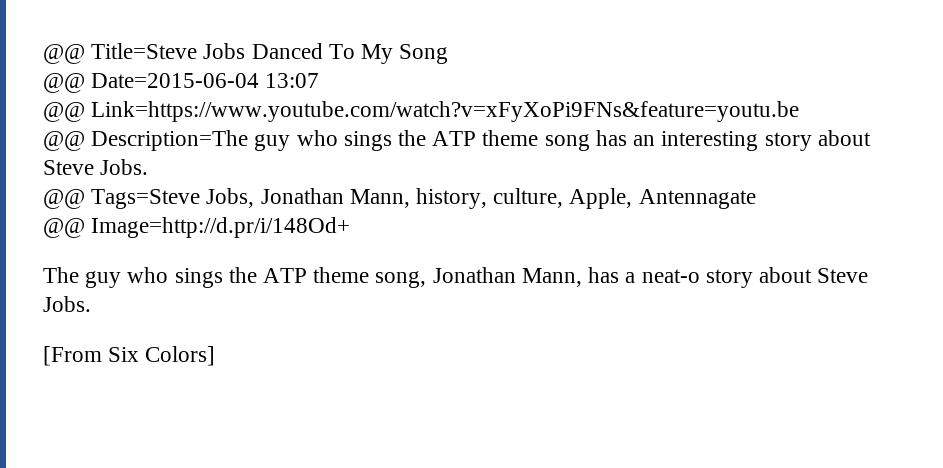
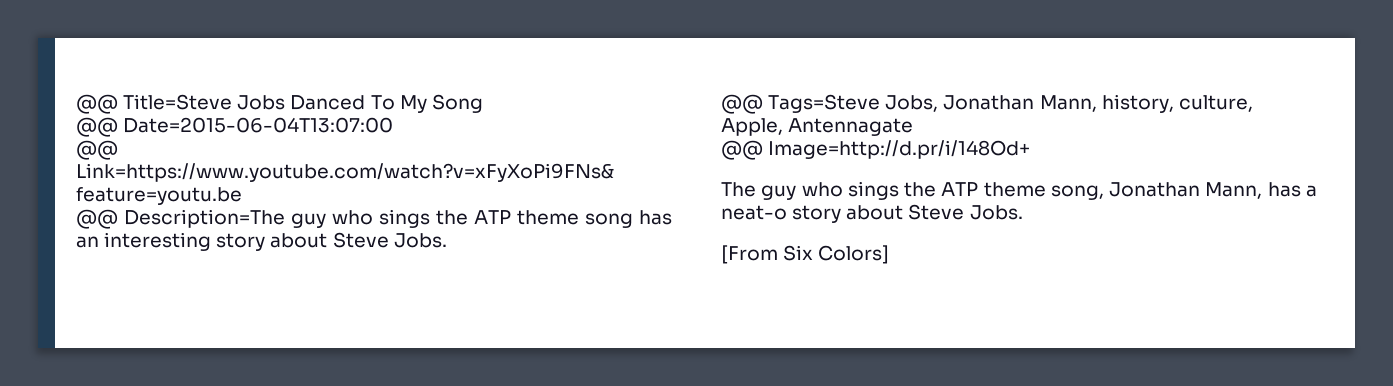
[91,73,320,88] Date=2015-06-04 13:07 -> [123,117,394,133] Date=2015-06-04T13:07:00

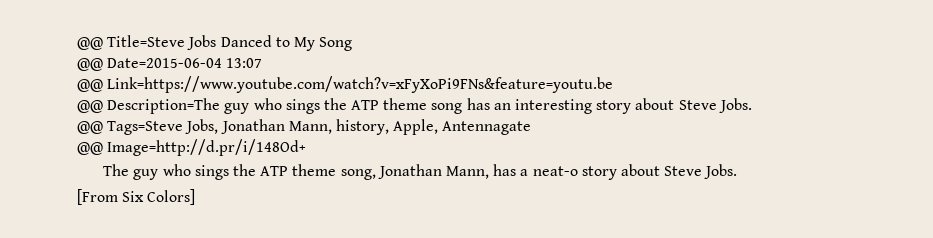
[370,95,395,110] To -> [275,37,290,47] to
[123,117,394,133] Date=2015-06-04T13:07:00 -> [107,58,263,68] Date=2015-06-04 13:07
[1178,95,1253,112] culture, -> (389, 127) none

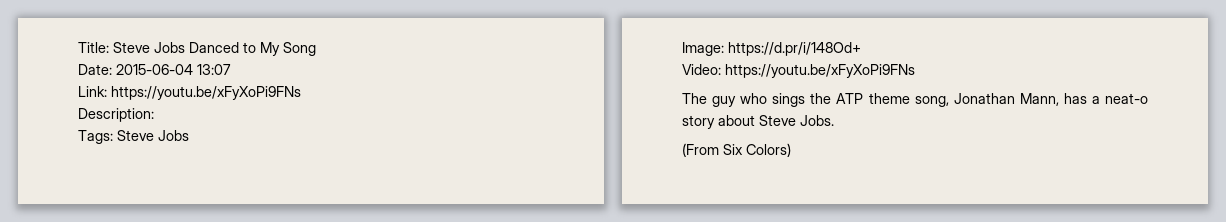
[77,35,186,50] @@ Title=Steve -> [78,42,150,53] Title: Steve
[77,58,223,71] @@ Date=2015-06-04 -> [78,64,193,75] Date: 2015-06-04
[77,76,614,93] [77,98,752,114] [77,119,532,135] [77,139,307,156] @@ Link=https://www.youtube.com/watch?v=xFyXoPi9FNs&feature=youtu.be // @@ Description=The guy who sings the ATP theme song has an interesting story about Steve Jobs. // @@ Tags=Steve Jobs, Jonathan Mann, history, Apple, Antennagate // @@ Image=http://d.pr/i/148Od+ -> [78,86,301,100] [78,108,154,122] [78,130,189,144] [682,42,861,56] [682,64,915,78] Link: https://youtu.be/xFyXoPi9FNs // Description: // Tags: Steve Jobs // Image: https://d.pr/i/148Od+ // Video: https://youtu.be/xFyXoPi9FNs
[77,189,196,205] [From Six Colors] -> [682,143,791,157] (From Six Colors)

